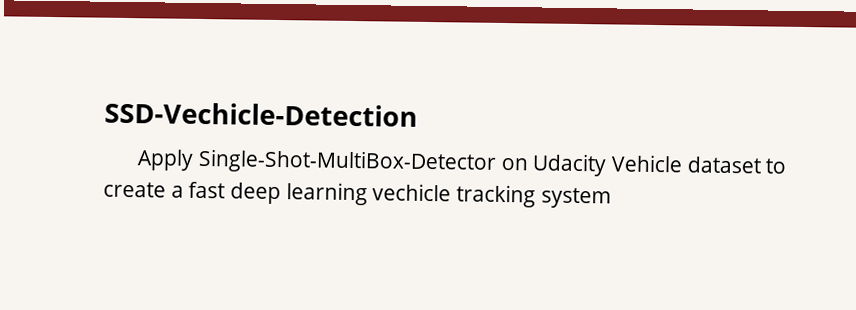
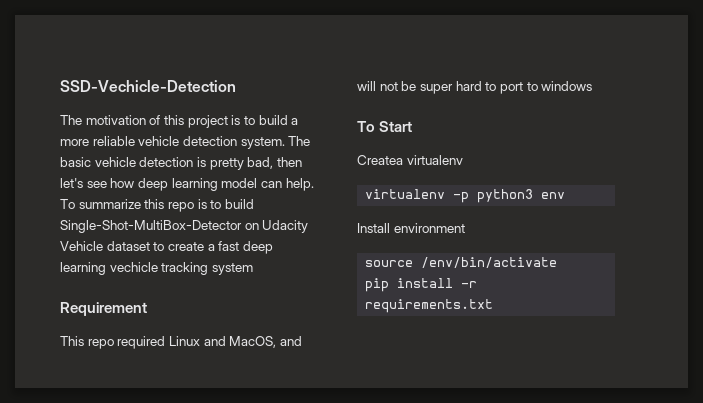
[137,149,195,171] Apply -> [60,115,299,128] [60,136,311,149] [60,157,302,170] [60,178,314,191] [60,199,254,212] The motivation of this project is to build a more reliable vehicle detection system. The basic vehicle detection is pretty bad, then let's see how deep learning model can help. To summarize this repo is to build
(612, 198) none -> [60,302,147,316] [60,336,302,349] [357,81,593,94] [357,121,413,132] [357,155,463,165] [365,189,566,203] [357,223,465,233] [365,257,558,268] [365,278,478,292] [365,299,494,313] // Requirement // This repo required Linux and MacOS, and will not be super hard to port to windows // To Start // Createa virtualenv // virtualenv -p python3 env // Install environment // source /env/bin/activate // pip install -r requirements.txt

